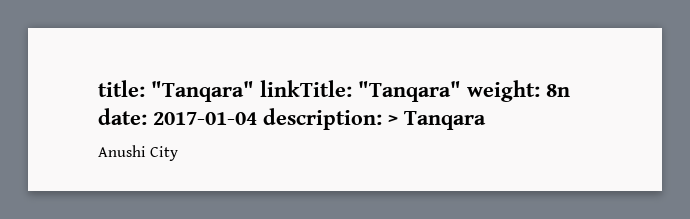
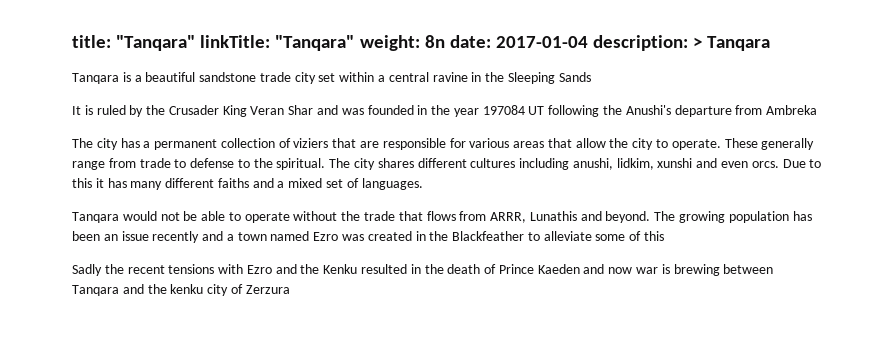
[98,145,179,161] Anushi City -> [72,72,591,84] [72,105,818,117] [72,138,815,150] [72,158,822,170] [72,178,423,190] [72,211,812,223] [72,231,665,243] [72,264,774,276] [72,284,290,296] Tanqara is a beautiful sandstone trade city set within a central ravine in the Sleeping Sands // It is ruled by the Crusader King Veran Shar and was founded in the year 197084 UT following the Anushi's departure from Ambreka // The city has a permanent collection of viziers that are responsible for various areas that allow the city to operate. These generally range from trade to defense to the spiritual. The city shares different cultures including anushi, lidkim, xunshi and even orcs. Due to this it has many different faiths and a mixed set of languages. // Tanqara would not be able to operate without the trade that flows from ARRR, Lunathis and beyond. The growing population has been an issue recently and a town named Ezro was created in the Blackfeather to alleviate some of this // Sadly the recent tensions with Ezro and the Kenku resulted in the death of Prince Kaeden and now war is brewing between Tanqara and the kenku city of Zerzura

